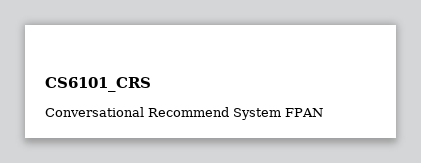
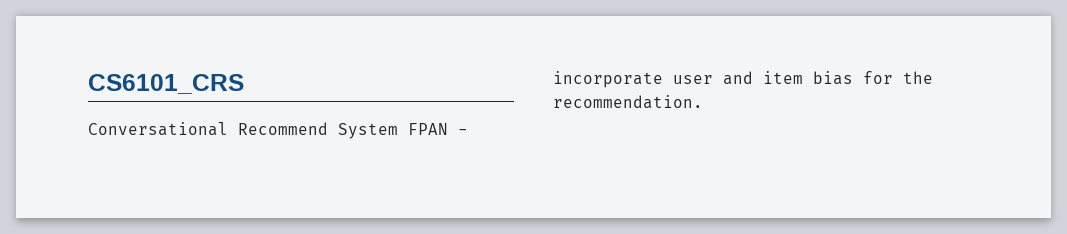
(323, 112) none -> [458,129,468,135] [553,71,933,88] [553,95,703,109] - incorporate user and item bias for the recommendation.

